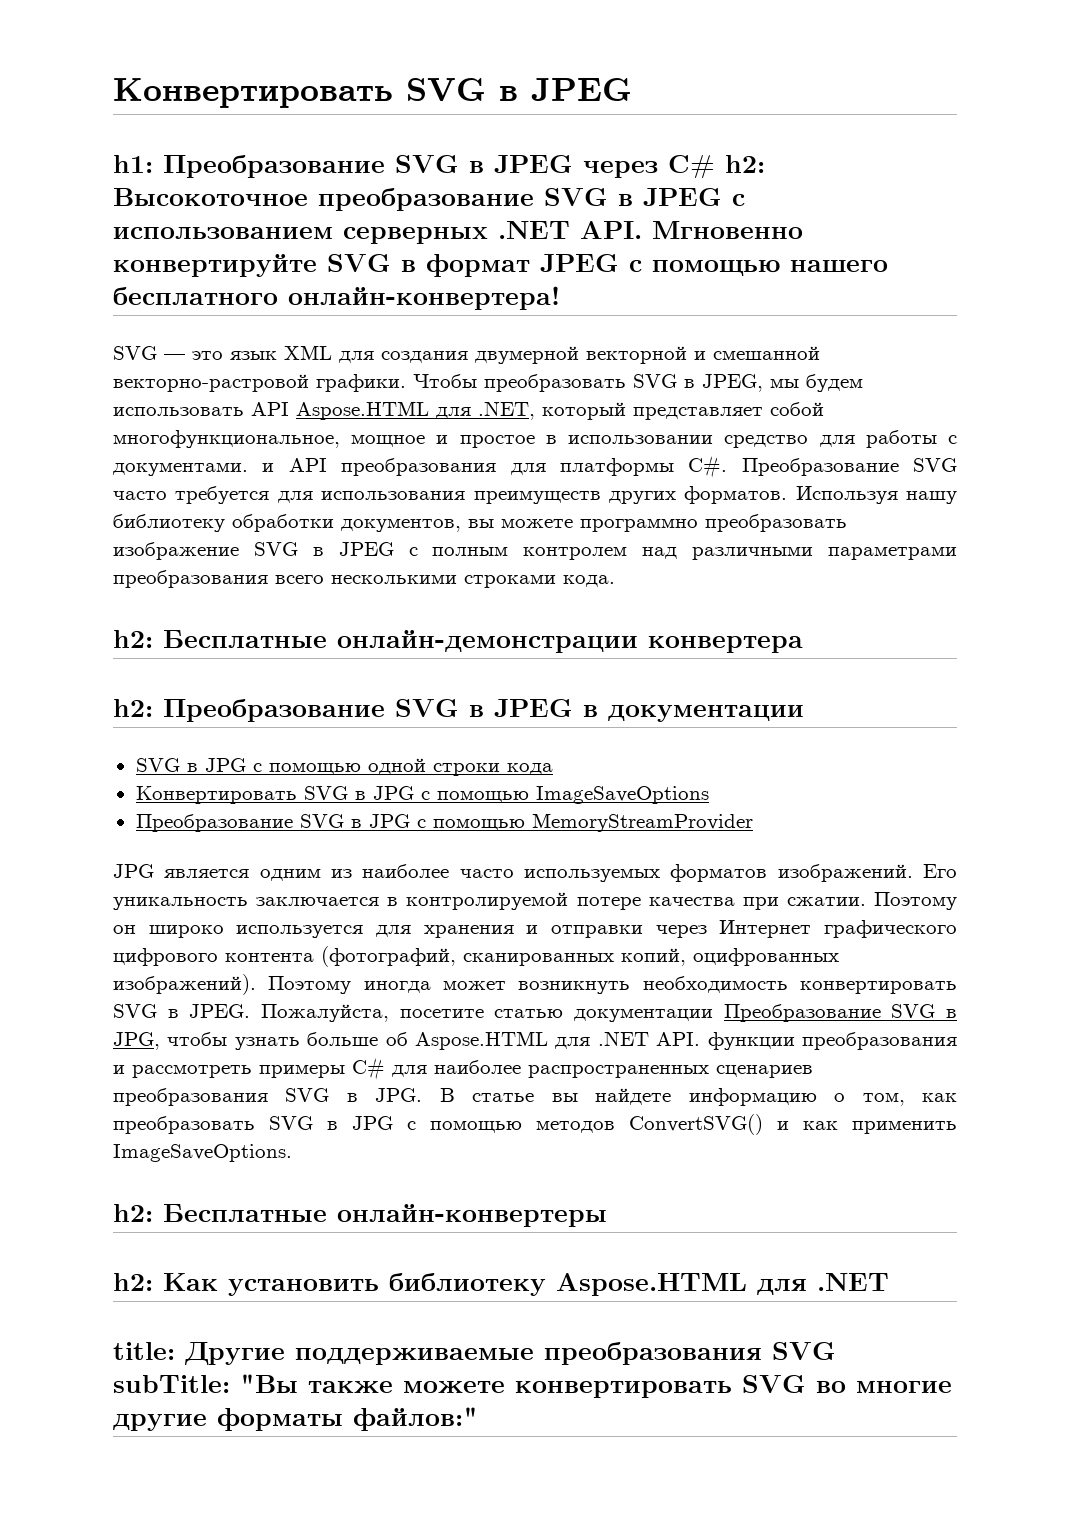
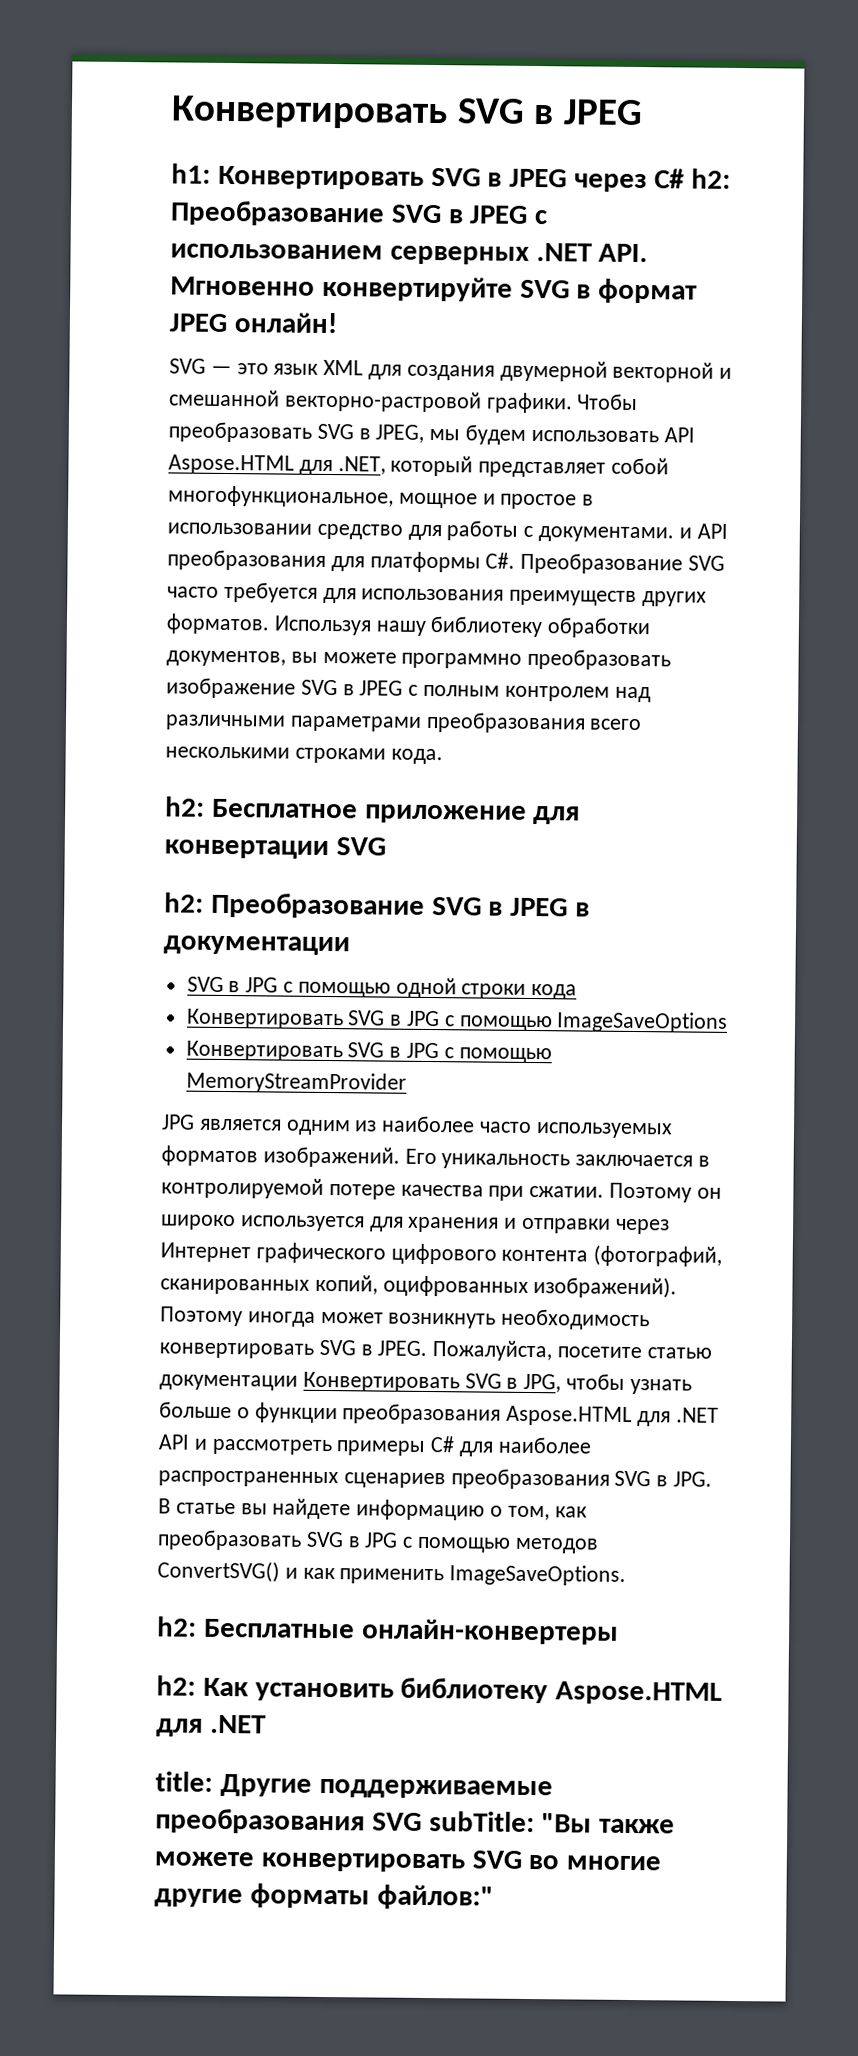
[163,155,385,178] Преобразование -> [217,165,424,190] Конвертировать
[113,188,534,211] Высокоточное преобразование -> [170,200,385,227] Преобразование
[629,260,888,276] [113,286,560,310] с помощью нашего бесплатного онлайн-конвертера! -> [233,312,337,334] онлайн!
[163,630,803,653] Бесплатные онлайн-демонстрации конвертера -> [211,798,581,825] [164,837,386,860] Бесплатное приложение для конвертации SVG
[135,814,293,832] Преобразование -> [185,1040,343,1062] Конвертировать
[723,1004,881,1022] Преобразование -> [302,1371,460,1393] Конвертировать
[385,1031,957,1050] об Aspose.HTML для .NET API. функции преобразования -> [236,1402,719,1427] [158,1434,190,1450] о функции преобразования Aspose.HTML для .NET API

